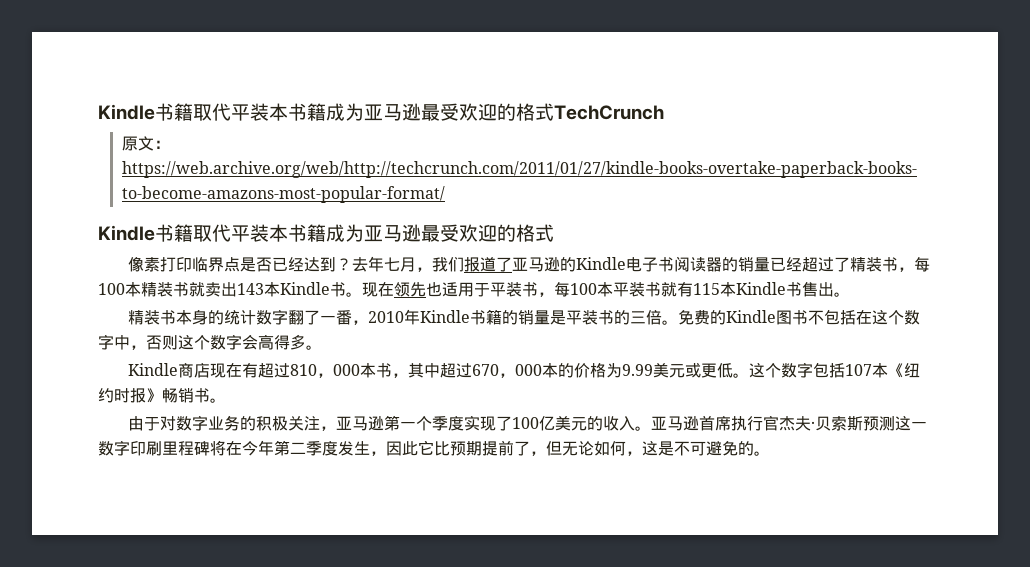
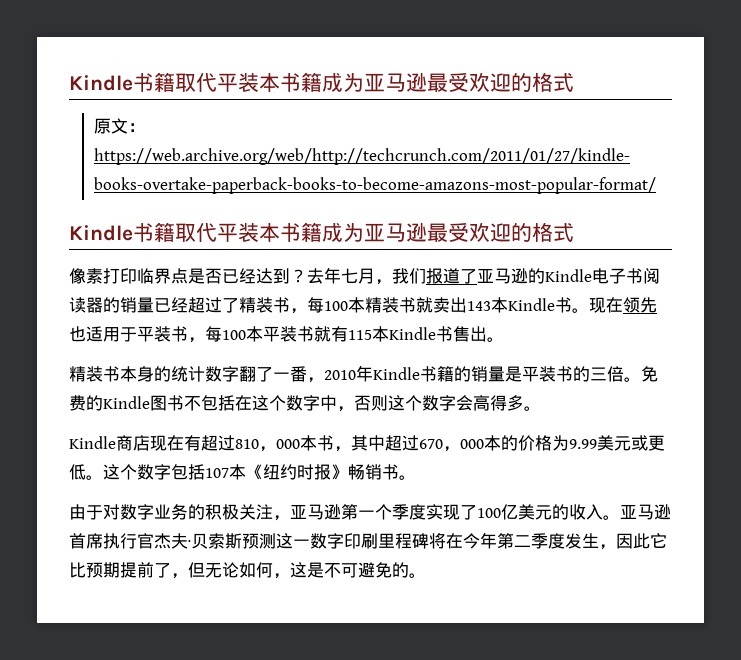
[554,105,664,120] TechCrunch -> (574, 82) none

